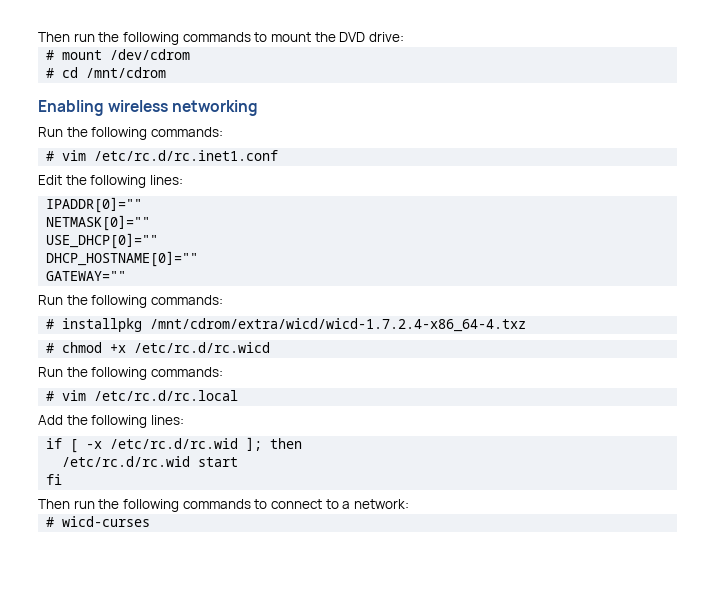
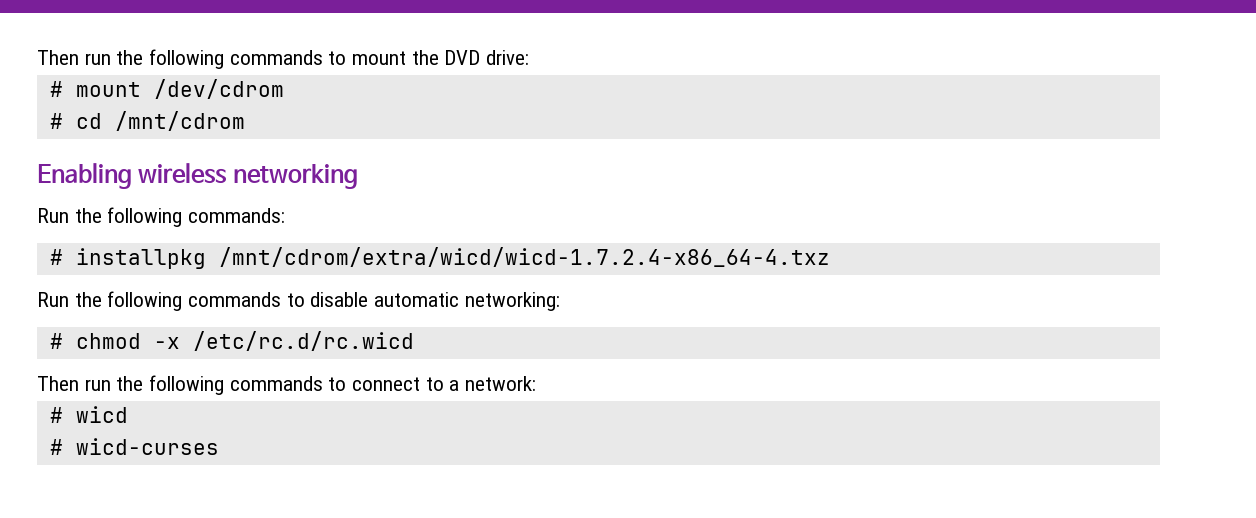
[62,150,279,161] [38,175,183,188] [46,197,143,213] [46,215,151,231] [46,233,159,249] [46,251,199,267] [46,271,127,281] [38,295,223,308] [46,318,527,332] vim /etc/rc.d/rc.inet1.conf // Edit the following lines: // IPADDR[0]="" // NETMASK[0]="" // USE_DHCP[0]="" // DHCP_HOSTNAME[0]="" // GATEWAY="" // Run the following commands: // # installpkg /mnt/cdrom/extra/wicd/wicd-1.7.2.4-x86_64-4.txz -> [75,247,830,269] [37,291,560,311] installpkg /mnt/cdrom/extra/wicd/wicd-1.7.2.4-x86_64-4.txz // Run the following commands to disable automatic networking:
[110,344,127,353] +x -> [153,337,180,349] -x
[38,367,223,380] [46,390,239,401] [38,415,184,428] [46,437,303,453] [62,456,239,467] [46,474,63,485] // Run the following commands: // # vim /etc/rc.d/rc.local // Add the following lines: // if [ -x /etc/rc.d/rc.wid ]; then // /etc/rc.d/rc.wid start // fi -> (414, 341) none
(409, 504) none -> [49,406,128,423] // # wicd

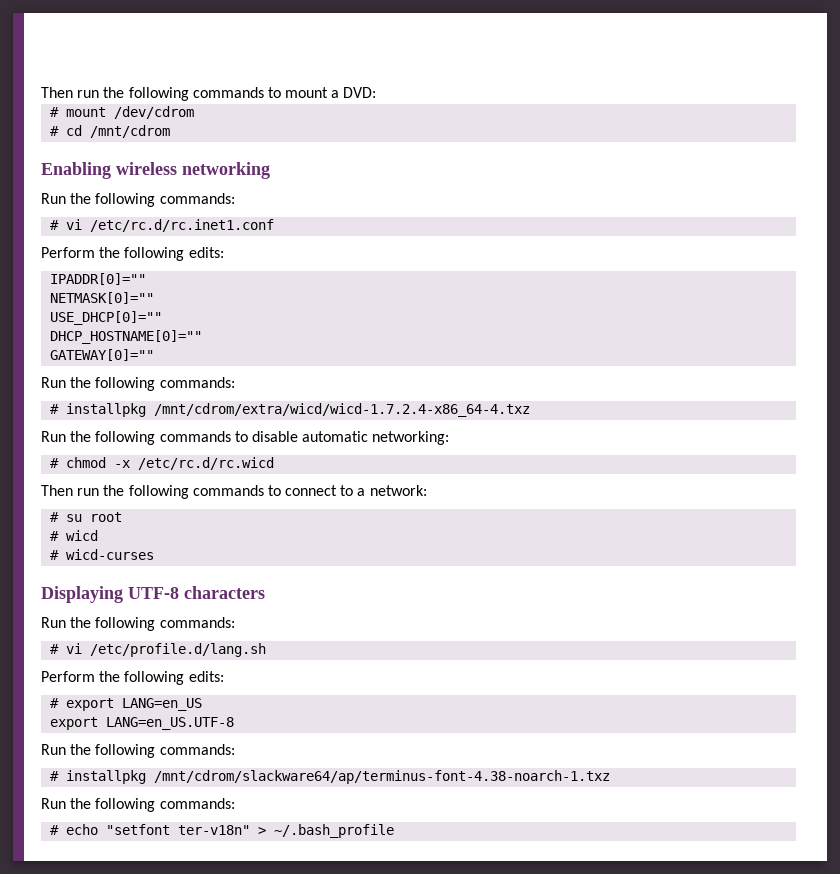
[411,50,530,65] the DVD drive: -> [331,87,377,98] a DVD:
(286, 215) none -> [50,219,275,232] [41,247,224,261] [50,273,147,285] [50,292,155,304] [50,311,163,325] [50,330,203,344] [50,349,155,361] [41,377,235,391] // # vi /etc/rc.d/rc.inet1.conf // Perform the following edits: // IPADDR[0]="" // NETMASK[0]="" // USE_DHCP[0]="" // DHCP_HOSTNAME[0]="" // GATEWAY[0]="" // Run the following commands:
(537, 383) none -> [50,512,123,522] // # su root
(219, 446) none -> [41,586,265,603] [41,617,235,631] [50,643,267,657] [41,671,224,685] [50,698,203,711] [50,717,235,730] [41,744,235,758] [50,770,611,784] [41,798,235,812] [50,824,395,838] // Displaying UTF-8 characters // Run the following commands: // # vi /etc/profile.d/lang.sh // Perform the following edits: // # export LANG=en_US // export LANG=en_US.UTF-8 // Run the following commands: // # installpkg /mnt/cdrom/slackware64/ap/terminus-font-4.38-noarch-1.txz // Run the following commands: // # echo "setfont ter-v18n" > ~/.bash_profile

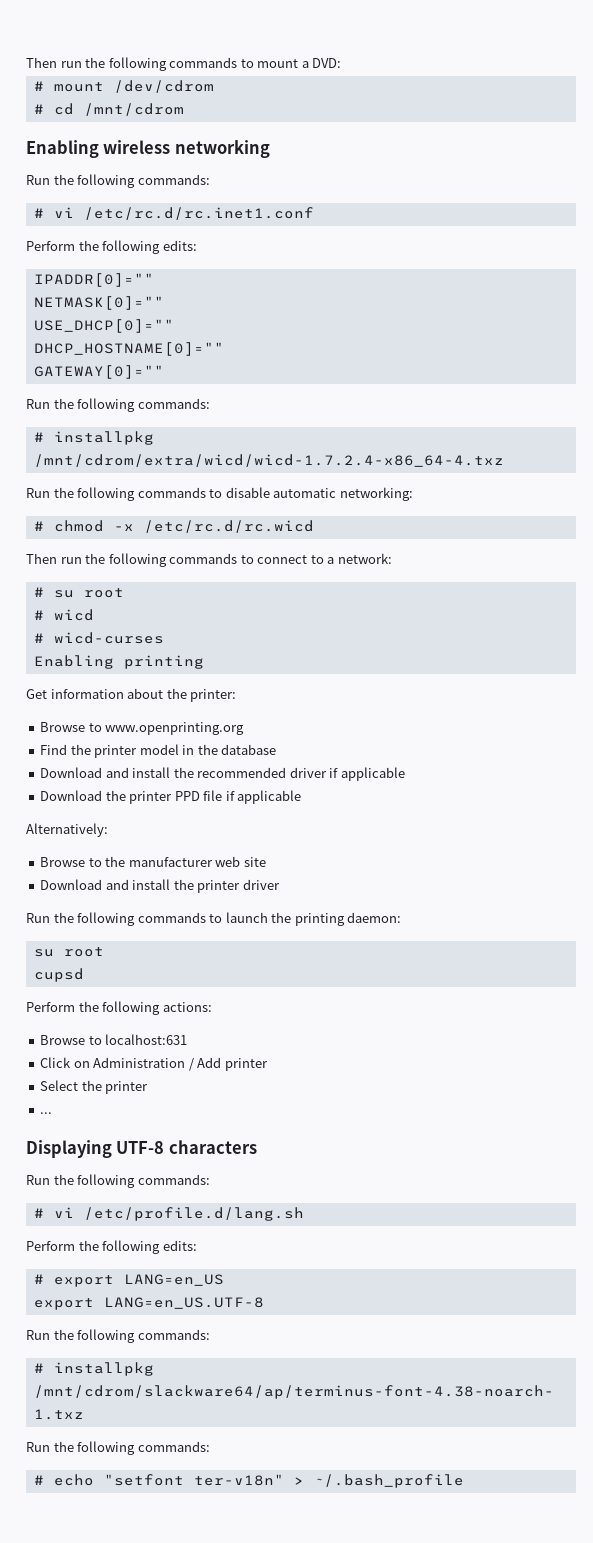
(155, 554) none -> [33,655,204,669] [26,688,237,702] [40,722,245,735] [40,744,277,758] [40,767,405,781] [40,790,302,804] [26,823,108,837] [40,856,266,867] [40,879,280,893] [26,912,402,926] [33,947,104,957] [33,968,84,982] [26,1001,212,1015] [40,1034,188,1045] [40,1057,268,1071] [40,1080,149,1094] [40,1112,53,1114] // Enabling printing // Get information about the printer: // Browse to www.openprinting.org // Find the printer model in the database // Download and install the recommended driver if applicable // Download the printer PPD file if applicable // Alternatively: // Browse to the manufacturer web site // Download and install the printer driver // Run the following commands to launch the printing daemon: // su root // cupsd // Perform the following actions: // Browse to localhost:631 // Click on Administration / Add printer // Select the printer // ...

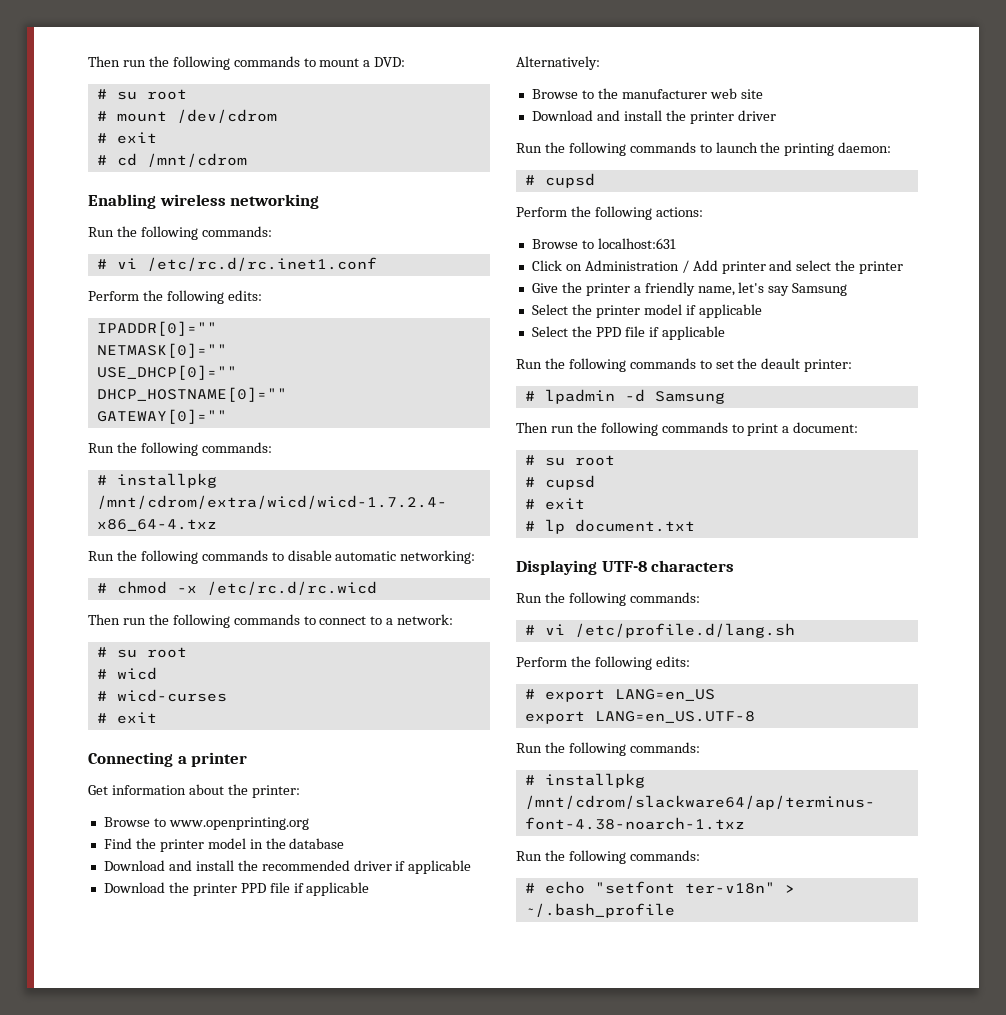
(342, 63) none -> [96,89,187,100] // # su root
(214, 86) none -> [96,132,157,144] // # exit
[33,655,204,669] Enabling printing -> [96,712,157,724] [88,752,248,767] # exit // Connecting a printer
[33,947,104,957] su root // -> [524,175,535,185] #
[40,1080,149,1094] [40,1112,53,1114] // Select the printer // ... -> [769,260,904,274] [531,282,848,296] [531,304,762,318] [531,326,725,340] [516,358,853,372] [524,389,725,404] [516,422,859,436] [524,455,615,466] [524,475,595,490] [524,498,585,510] [524,519,695,534] and select the printer // Give the printer a friendly name, let's say Samsung // Select the printer model if applicable // Select the PPD file if applicable // Run the following commands to set the deault printer: // # lpadmin -d Samsung // Then run the following commands to print a document: // # su root // # cupsd // # exit // # lp document.txt

